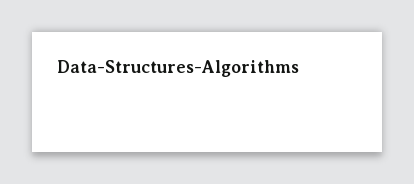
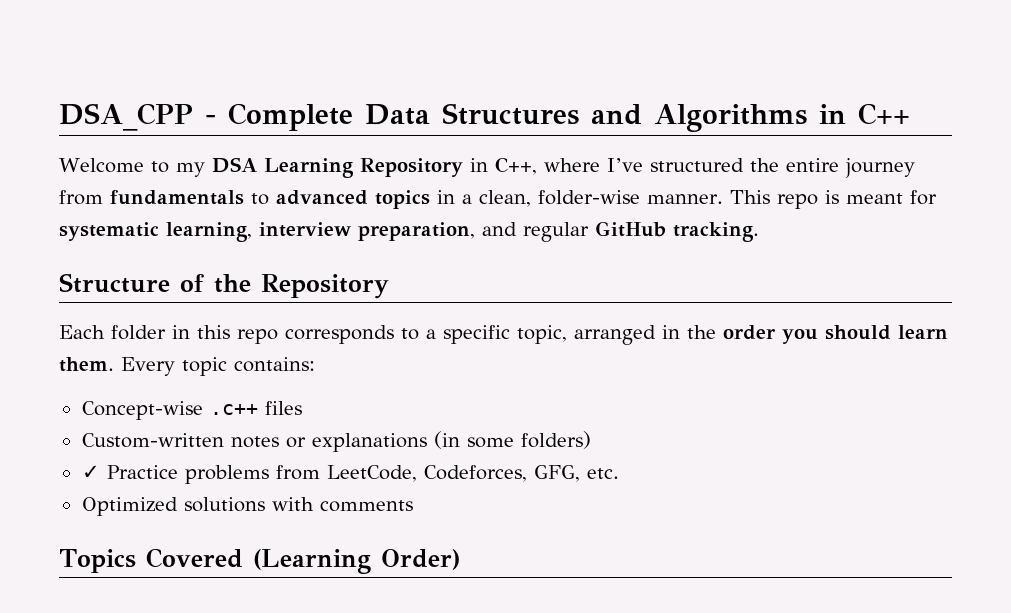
[57,60,299,77] Data-Structures-Algorithms -> [59,103,910,132] [59,157,915,178] [59,190,937,209] [59,221,759,242] [59,273,389,299] [59,325,948,345] [59,357,315,376] [81,401,302,420] [81,431,591,452] [81,465,619,484] [81,497,413,516] [59,548,460,574] DSA_CPP - Complete Data Structures and Algorithms in C++ // Welcome to my DSA Learning Repository in C++, where I’ve structured the entire journey from fundamentals to advanced topics in a clean, folder-wise manner. This repo is meant for systematic learning, interview preparation, and regular GitHub tracking. // Structure of the Repository // Each folder in this repo corresponds to a specific topic, arranged in the order you should learn them. Every topic contains: // Concept-wise .c++ files // Custom-written notes or explanations (in some folders) // ✓ Practice problems from LeetCode, Codeforces, GFG, etc. // Optimized solutions with comments // Topics Covered (Learning Order)

